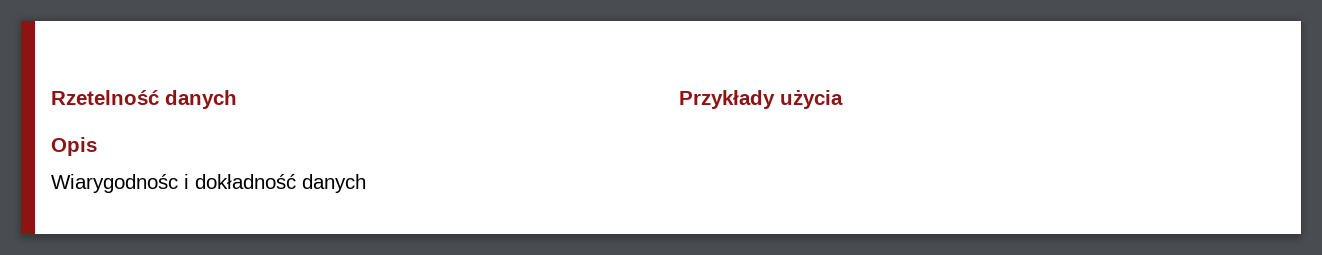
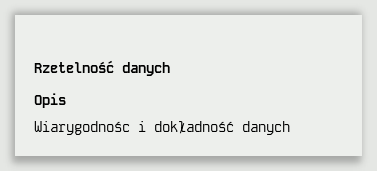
[679,90,843,109] // Przykłady użycia -> (290, 128) none

